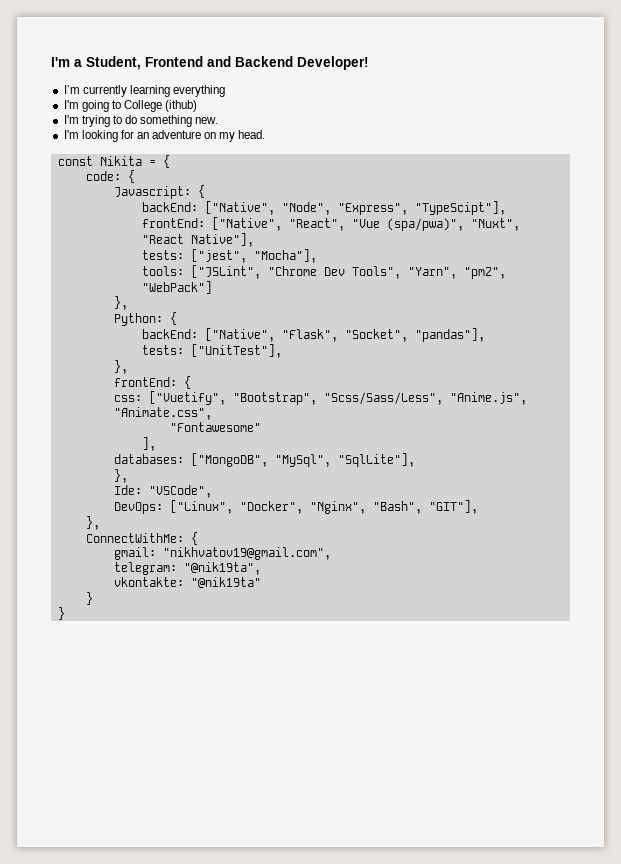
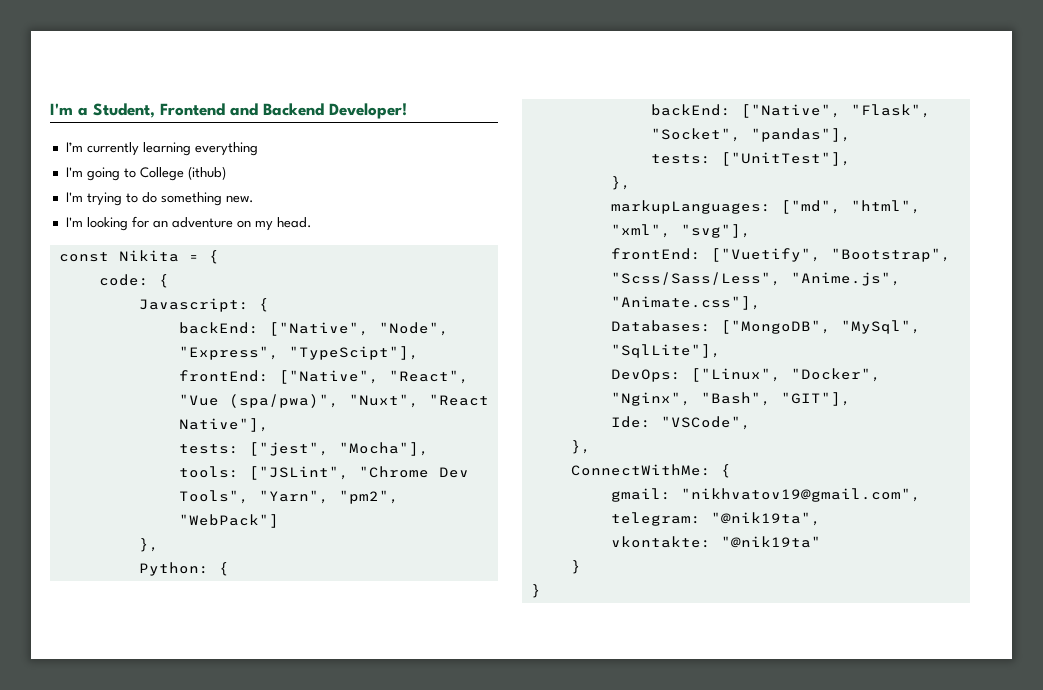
[113,376,191,389] [113,395,142,402] // frontEnd: { // css: -> [610,200,921,214] [610,224,751,238] [610,248,701,260] // markupLanguages: ["md", "html", "xml", "svg"], // frontEnd:
[113,407,212,420] [169,422,261,432] [141,437,156,451] [113,454,184,464] "Animate.css", // "Fontawesome" // ], // databases: -> [610,296,761,310] [610,320,711,332] "Animate.css"], // Databases:
[113,469,128,483] [113,485,212,498] // }, // Ide: "VSCode", -> (721, 351) none
(478, 507) none -> [610,416,751,430] // Ide: "VSCode",

